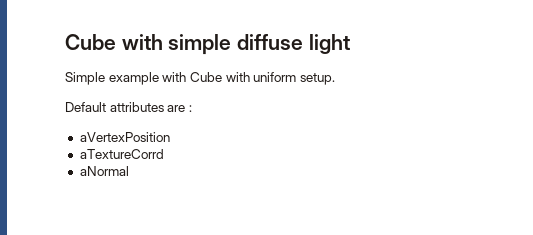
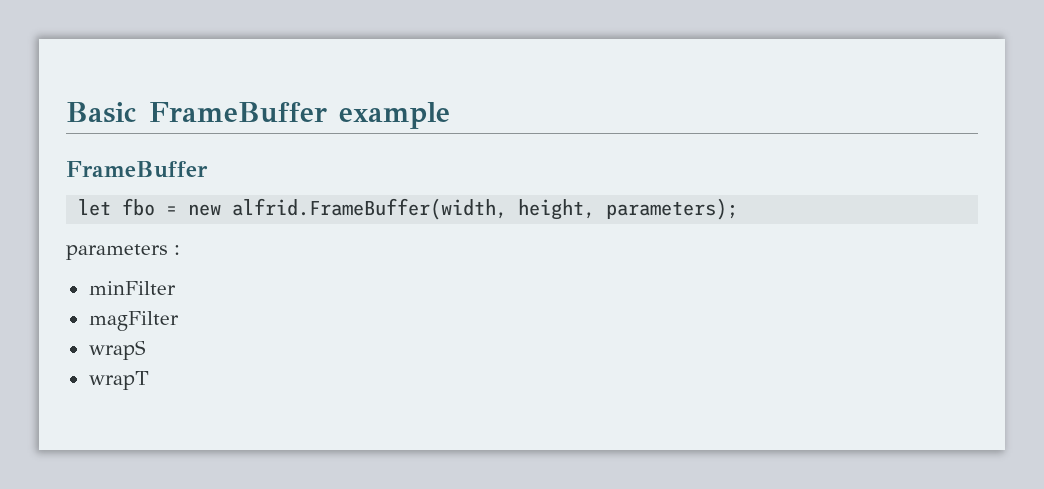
[65,34,350,55] [65,72,335,85] [65,102,192,112] [79,132,170,142] [79,149,164,159] [79,166,129,176] Cube with simple diffuse light // Simple example with Cube with uniform setup. // Default attributes are : // aVertexPosition // aTextureCorrd // aNormal -> [66,102,450,129] [66,161,208,178] [78,198,739,220] [66,244,180,260] [88,281,176,295] [88,311,179,331] [88,340,146,360] [88,371,149,390] Basic FrameBuffer example // FrameBuffer // let fbo = new alfrid.FrameBuffer(width, height, parameters); // parameters : // minFilter // magFilter // wrapS // wrapT

